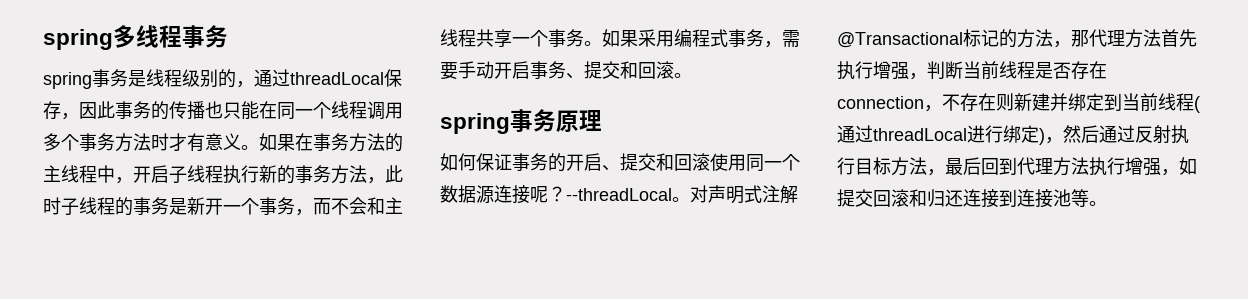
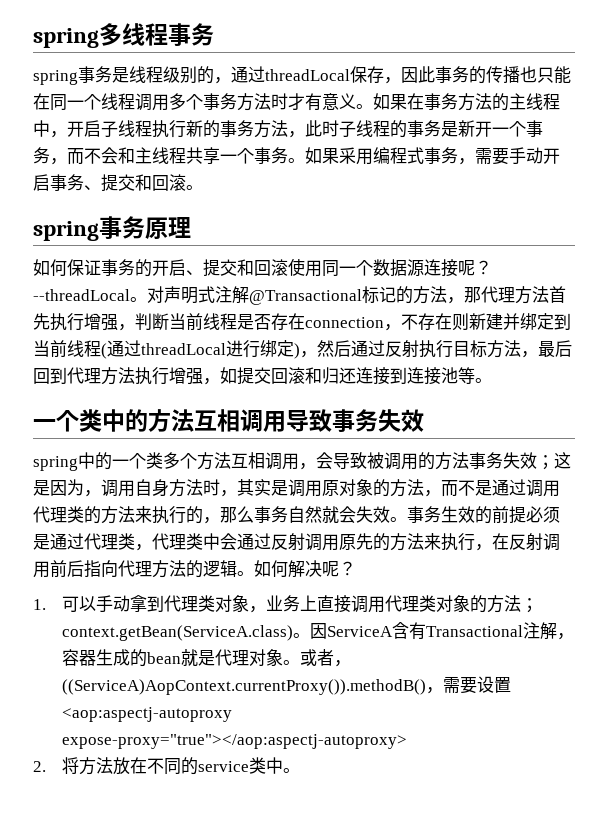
(1107, 203) none -> [33,409,424,432] [33,452,571,471] [33,479,560,497] [33,506,560,524] [33,533,560,551] [33,560,356,578] [33,595,538,613] [61,622,574,641] [61,649,351,667] [61,676,511,695] [61,707,232,722] [61,734,407,749] [33,757,300,775] // 一个类中的方法互相调用导致事务失效 // spring中的一个类多个方法互相调用，会导致被调用的方法事务失效；这是因为，调用自身方法时，其实是调用原对象的方法，而不是通过调用代理类的方法来执行的，那么事务自然就会失效。事务生效的前提必须是通过代理类，代理类中会通过反射调用原先的方法来执行，在反射调用前后指向代理方法的逻辑。如何解决呢？ // 1.可以手动拿到代理类对象，业务上直接调用代理类对象的方法；context.getBean(ServiceA.class)。因ServiceA含有Transactional注解，容器生成的bean就是代理对象。或者，((ServiceA)AopContext.currentProxy()).methodB()，需要设置<aop:aspectj-autoproxy expose-proxy="true"></aop:aspectj-autoproxy> // 2.将方法放在不同的service类中。

